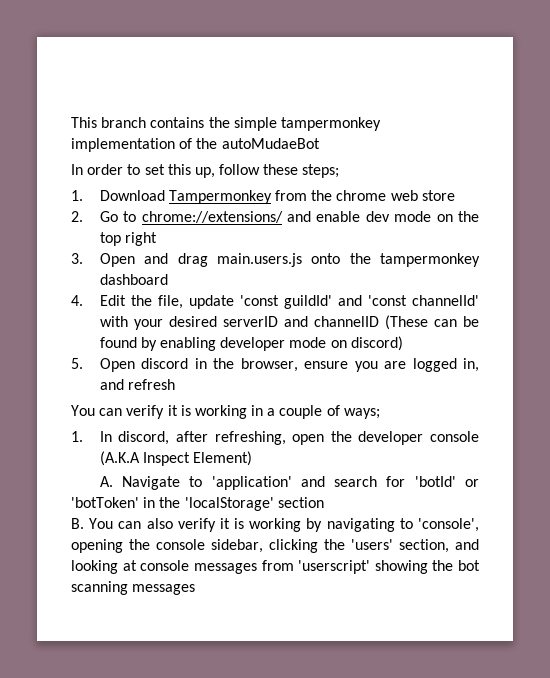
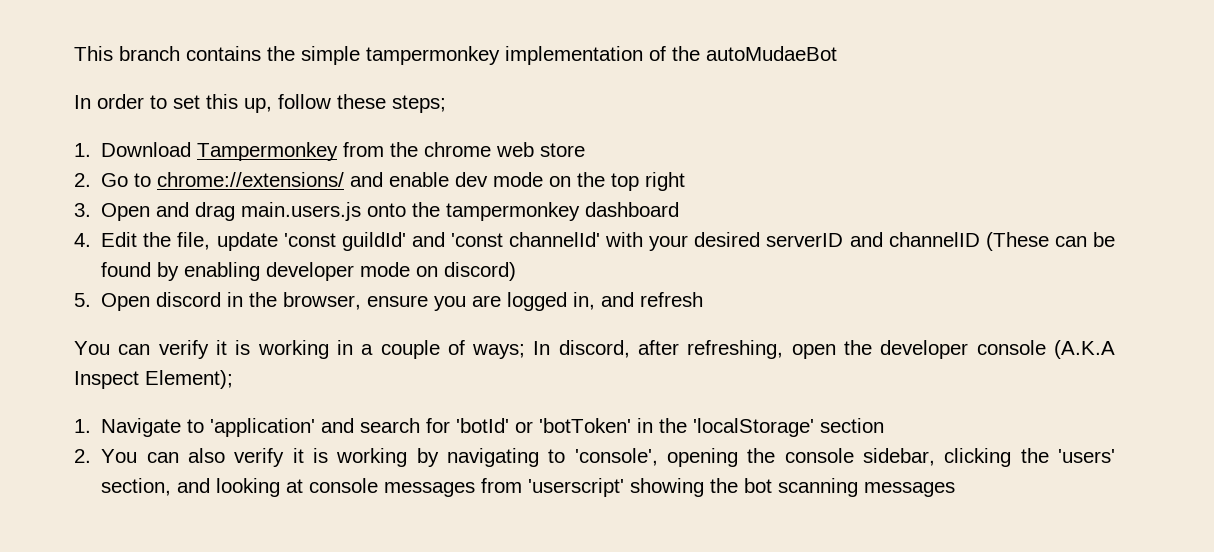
[71,431,83,442] // 1. -> (526, 351) none
[193,451,253,466] [99,476,113,487] Element) // A. -> [145,370,233,389] [74,419,91,433] Element); // 1.
[71,518,84,529] B. -> [74,449,91,463] 2.

